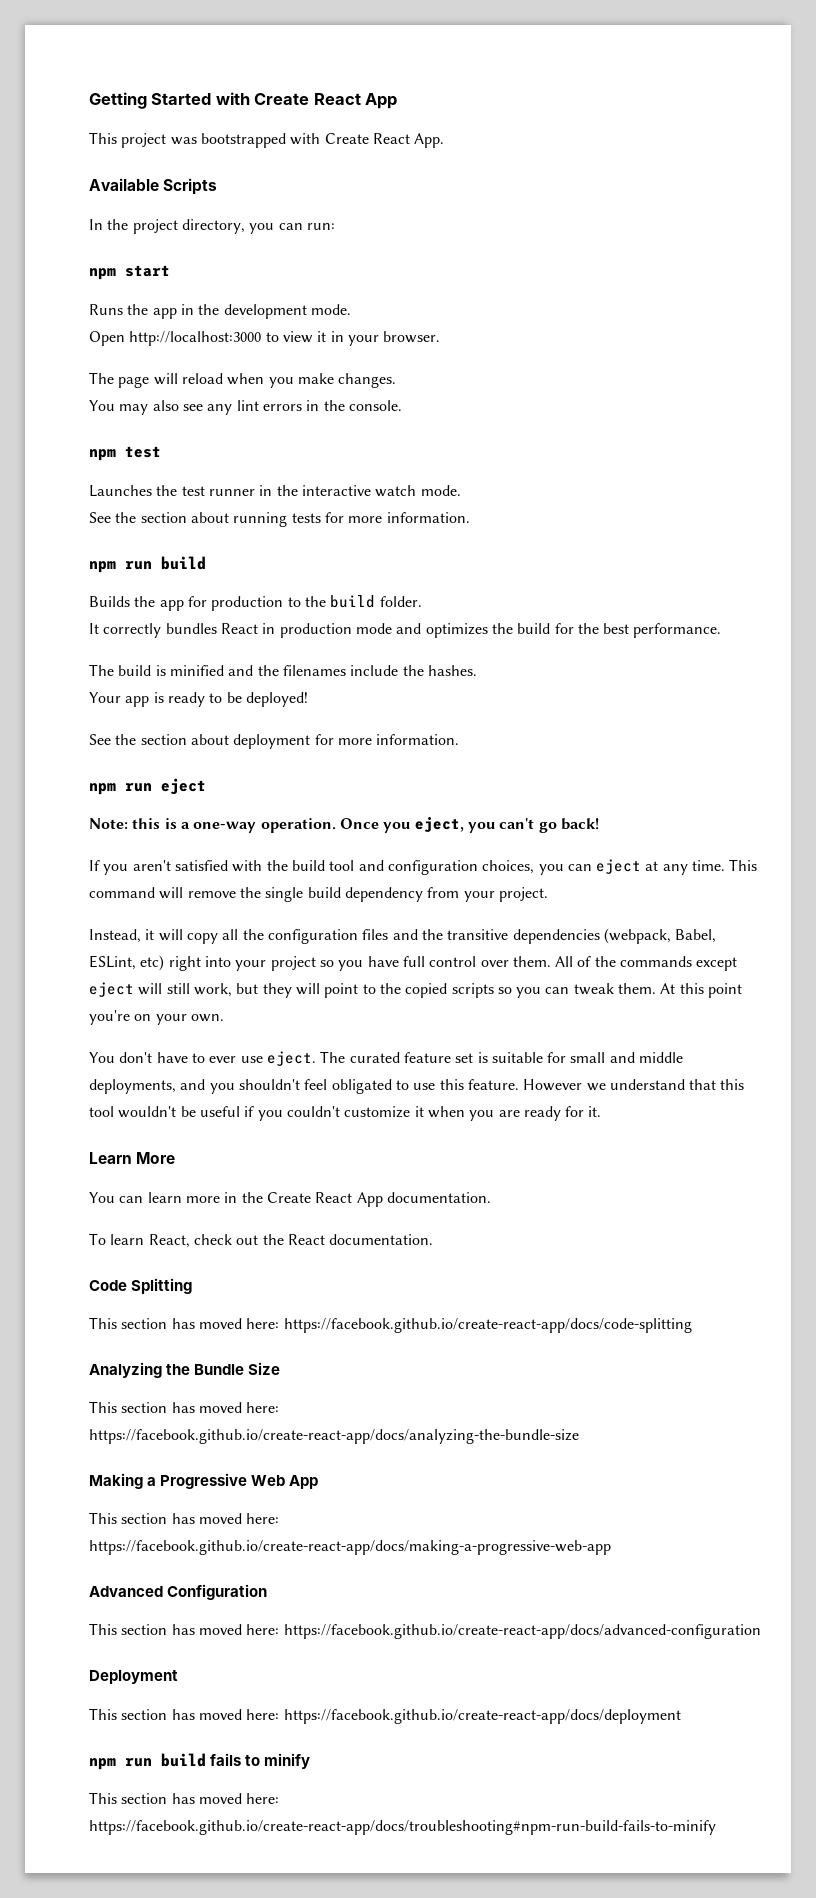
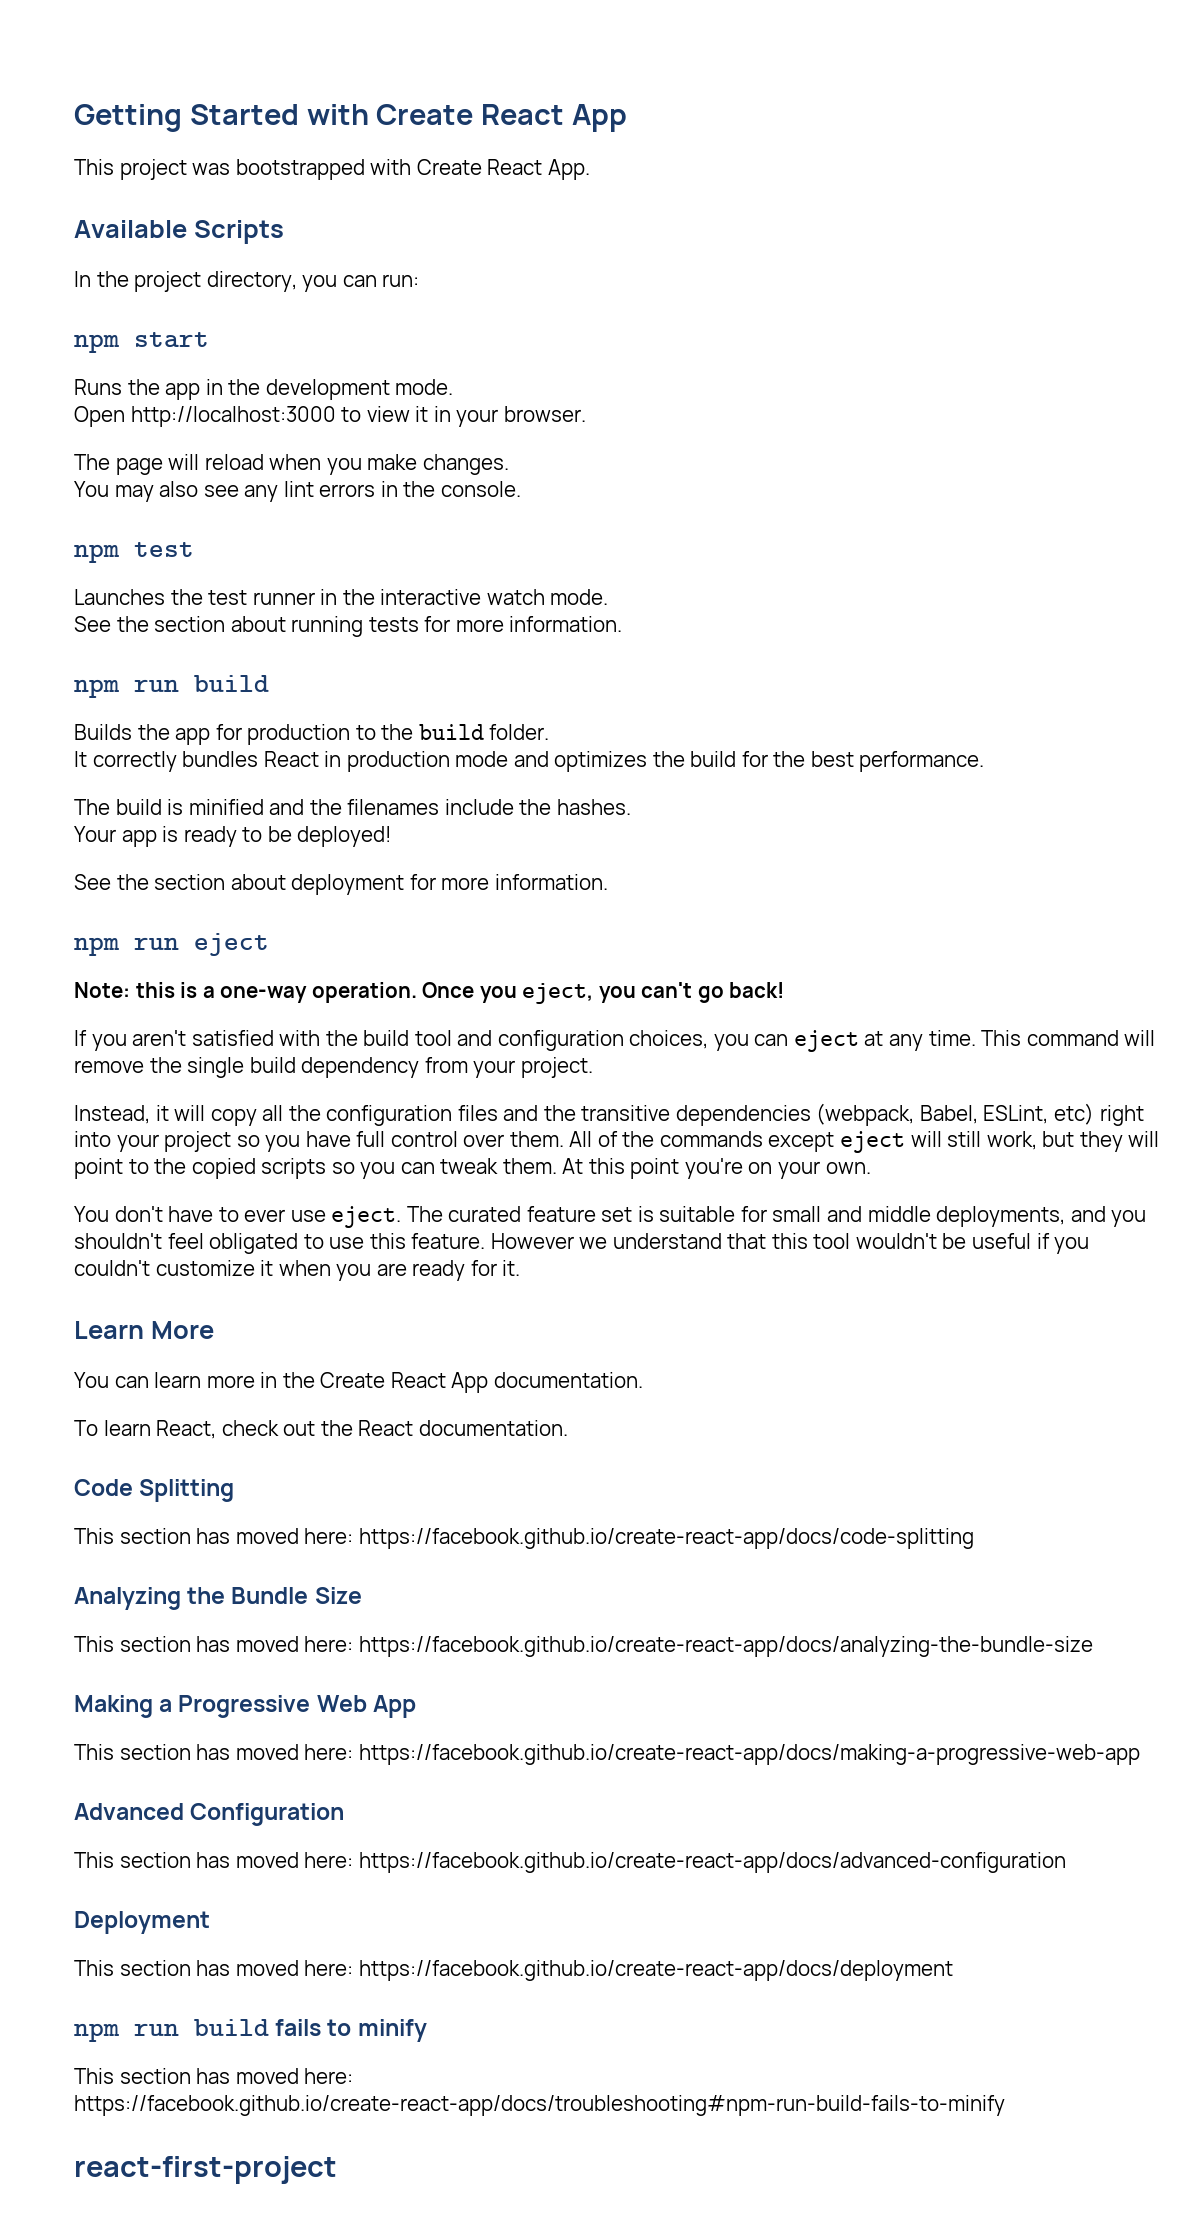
(716, 1827) none -> [74,2156,337,2184] // react-first-project

